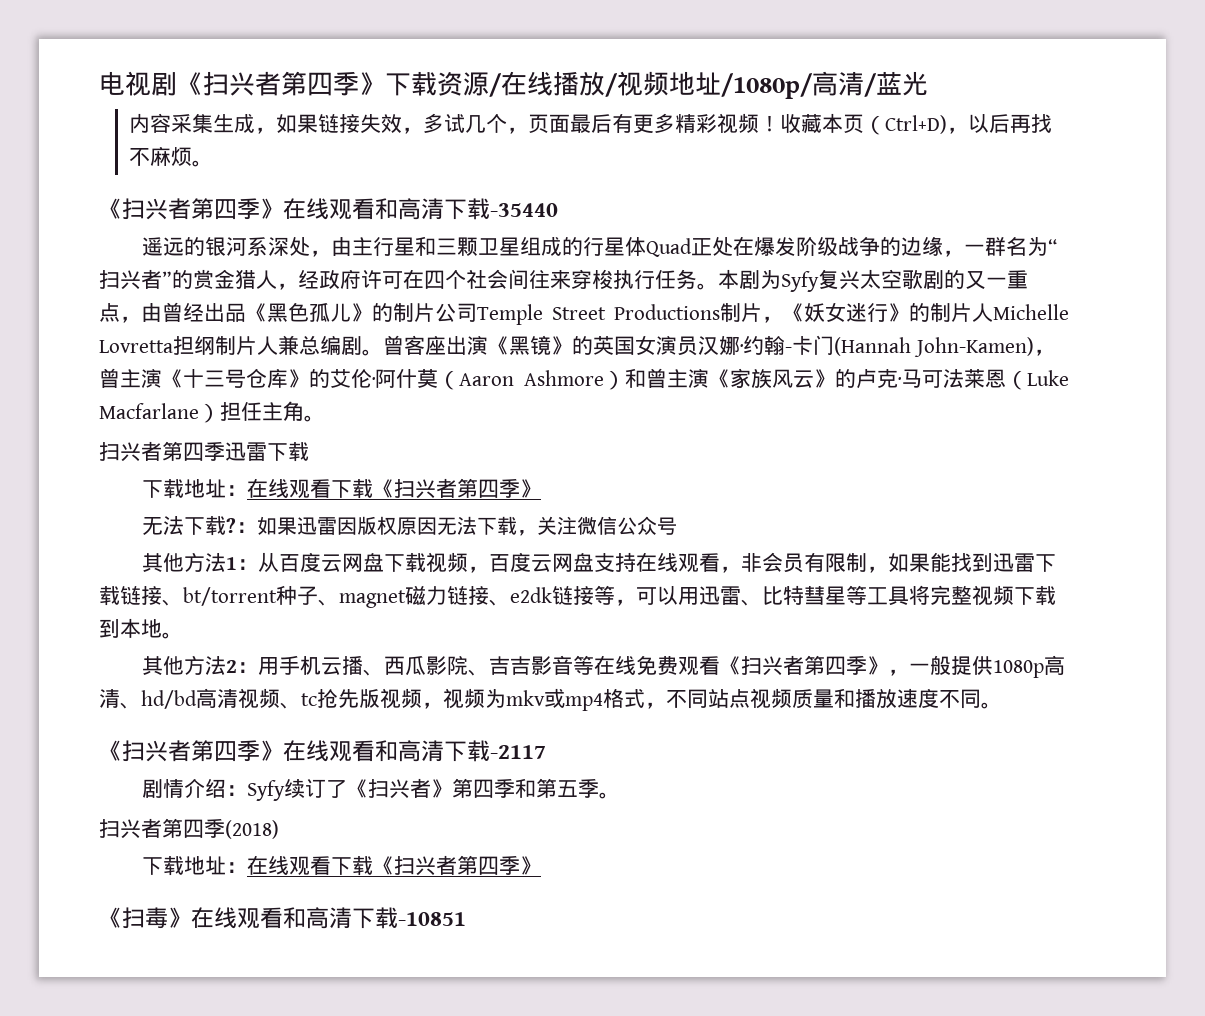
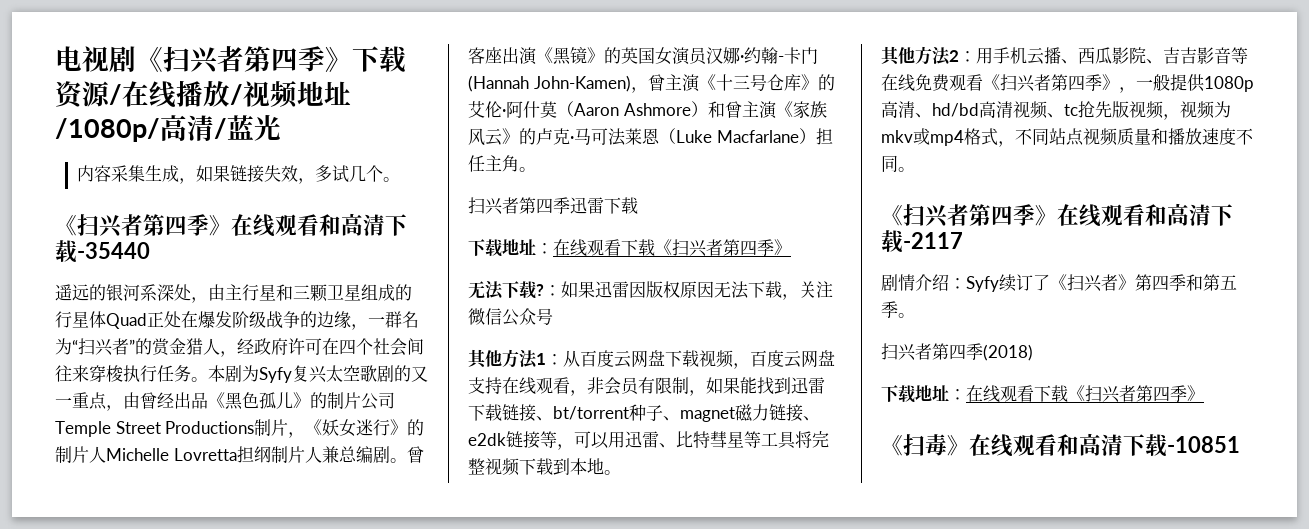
[507,113,1053,135] [129,146,193,166] ，页面最后有更多精彩视频！收藏本页（Ctrl+D)，以后再找不麻烦 -> (384, 173) none

